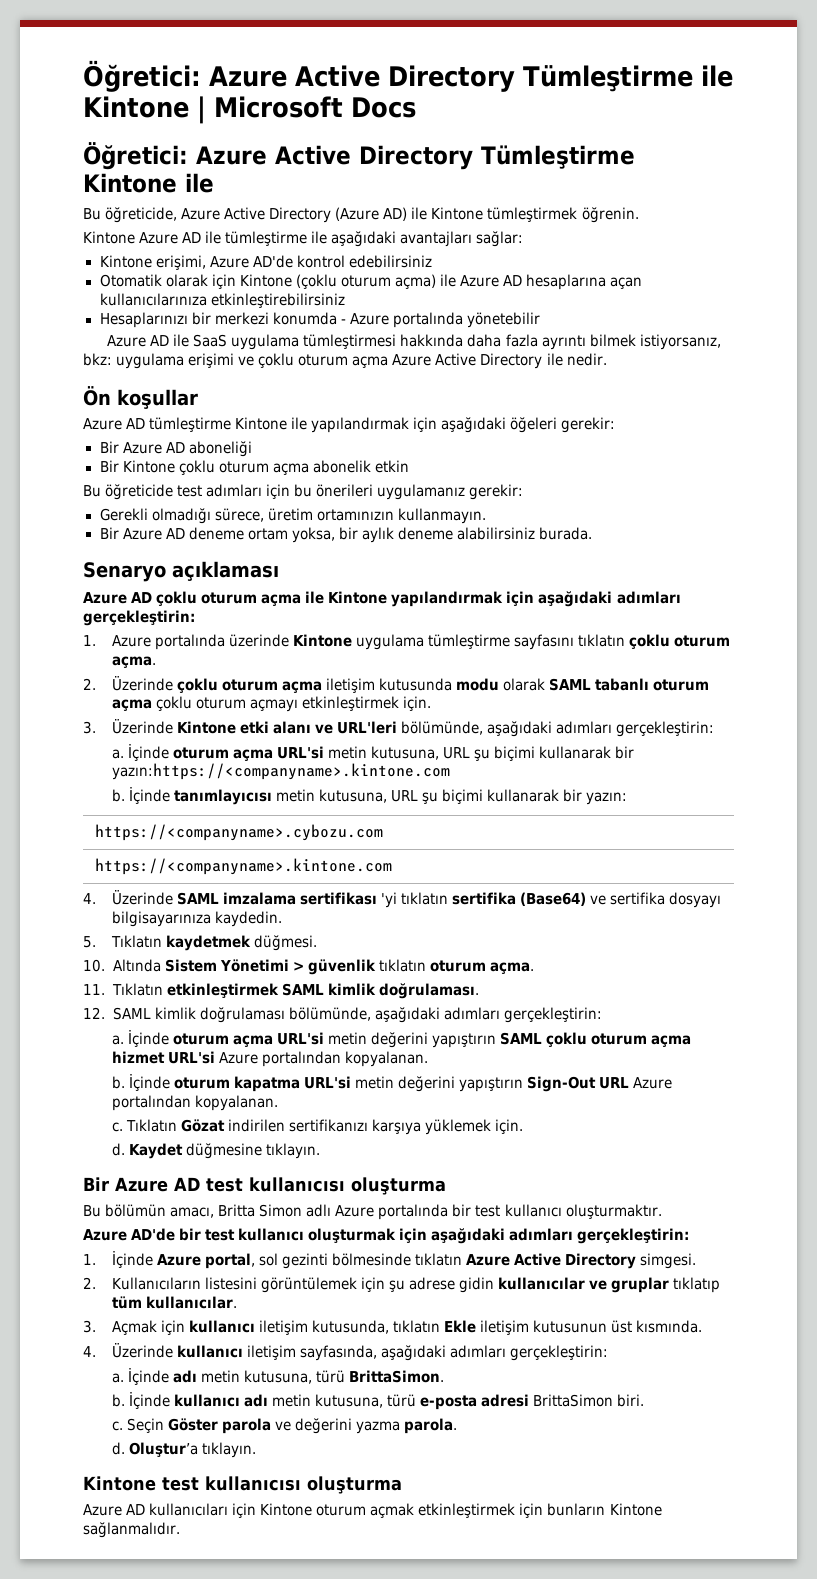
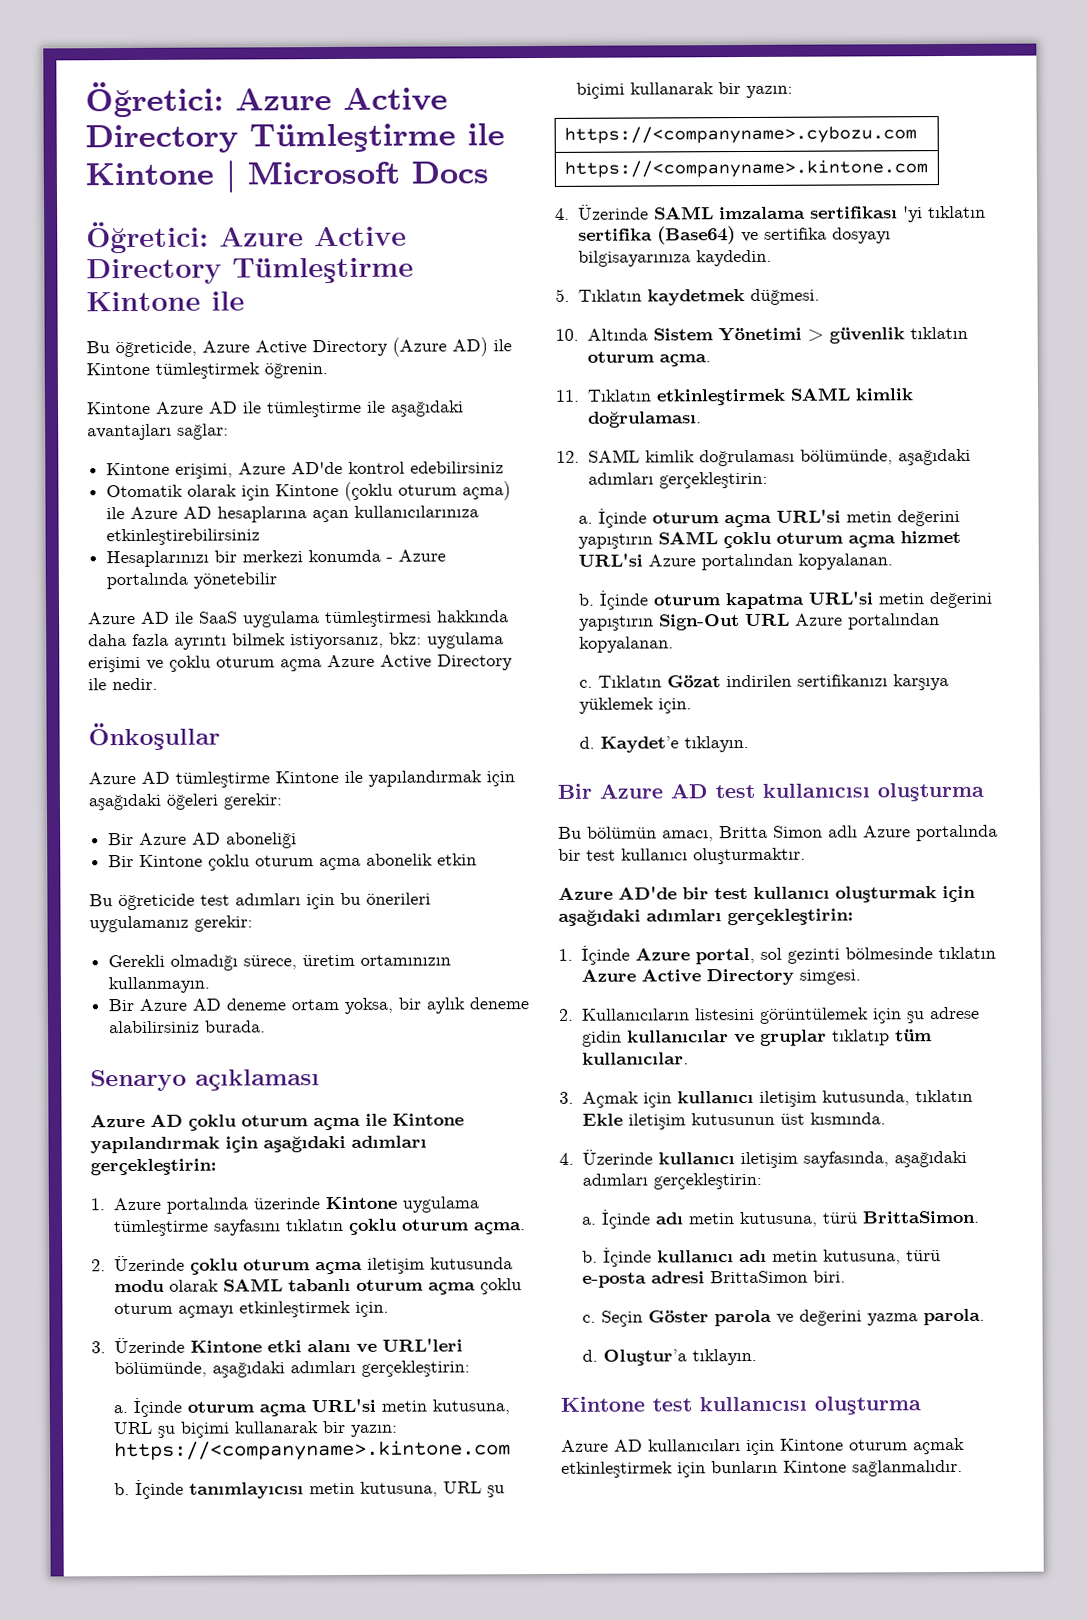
[83,386,198,409] Ön koşullar -> [88,722,220,751] Önkoşullar
[111,763,450,780] yazın:https://<companyname>.kintone.com -> [350,1424,398,1437] [113,1440,511,1462] yazın: https://<companyname>.kintone.com
[128,1143,262,1159] Kaydet düğmesine -> [599,736,679,753] Kaydet’e

